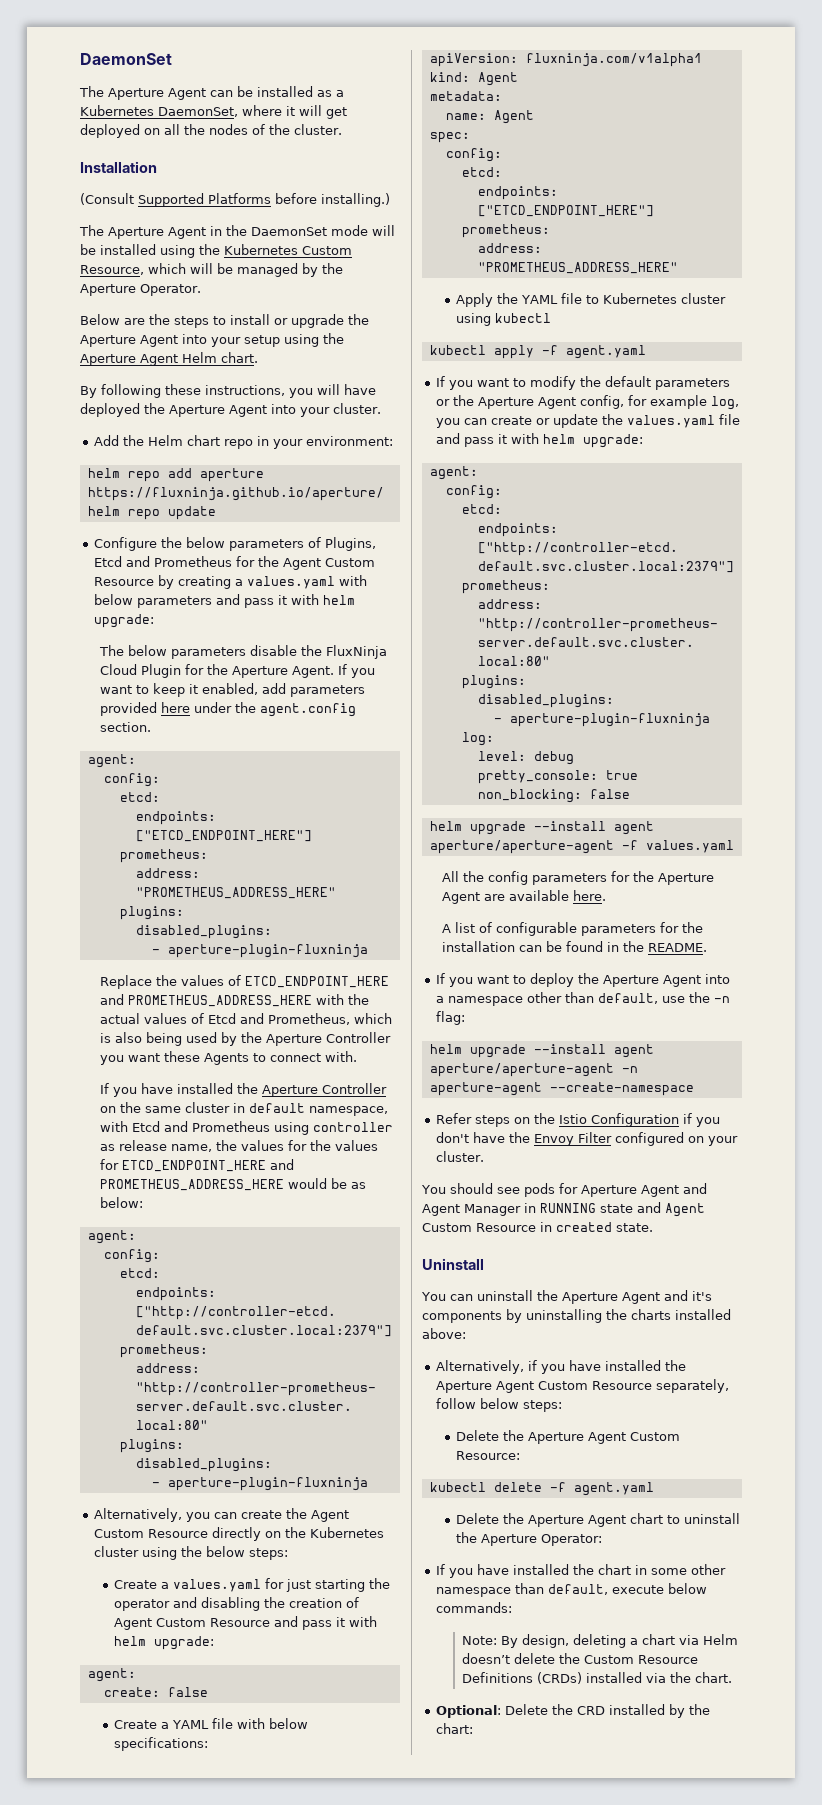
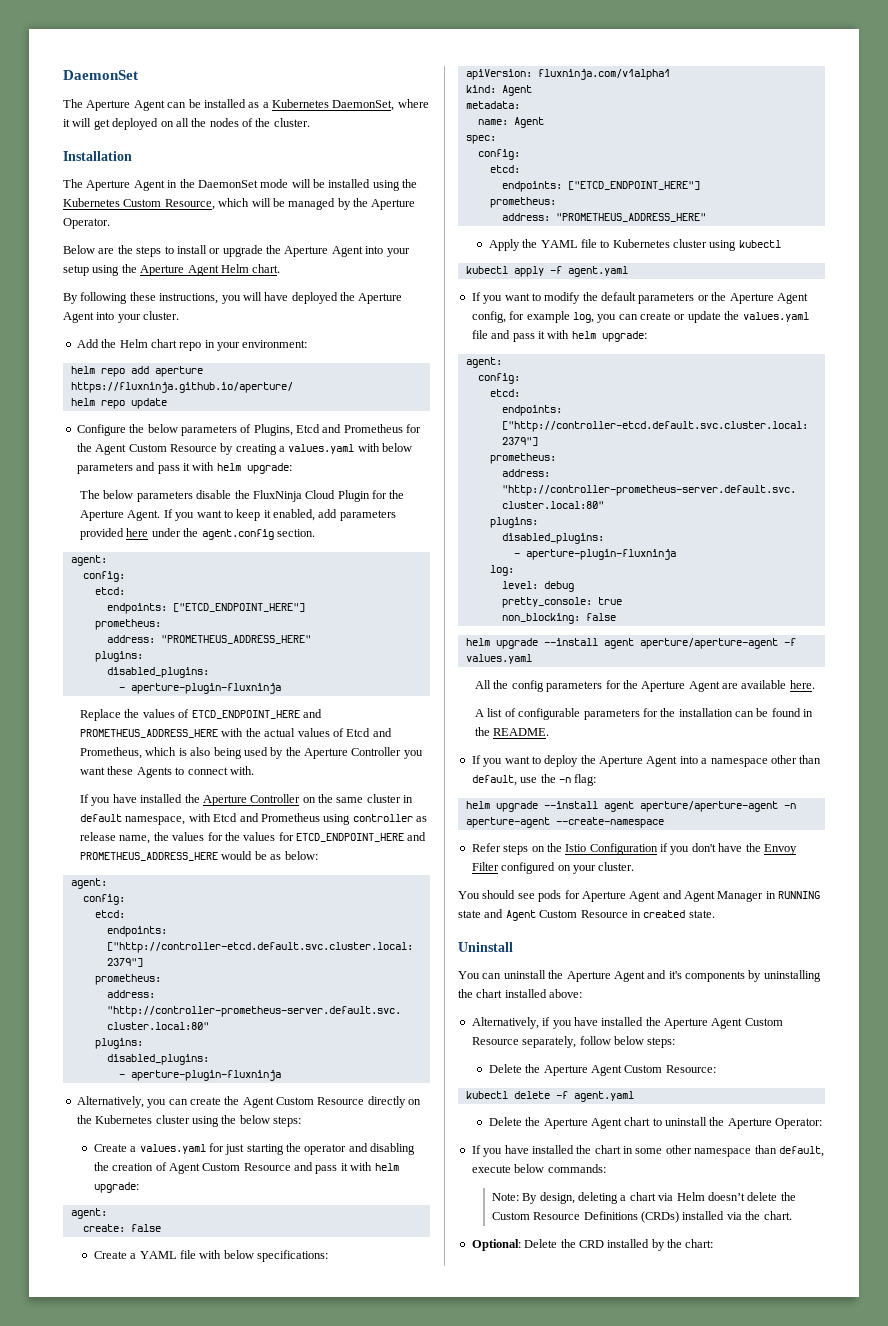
[80,193,390,207] // (Consult Supported Platforms before installing.) -> (132, 156) none
[631,1309,671,1320] charts -> [476,989,503,998] chart

